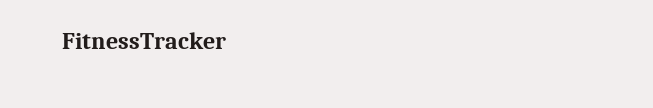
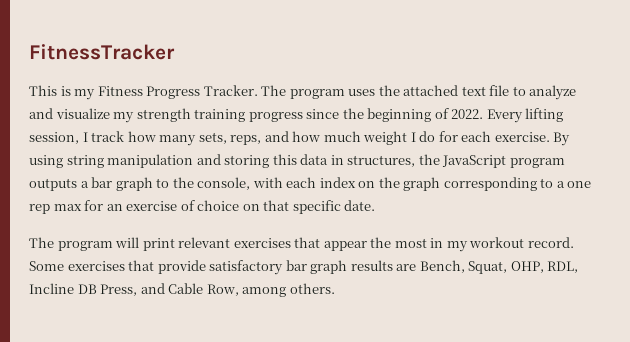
(226, 40) none -> [29,85,577,100] [29,108,564,123] [29,131,571,146] [29,154,565,168] [29,177,592,191] [29,200,376,214] [29,237,574,252] [29,260,579,275] [29,283,335,297] // This is my Fitness Progress Tracker. The program uses the attached text file to analyze and visualize my strength training progress since the beginning of 2022. Every lifting session, I track how many sets, reps, and how much weight I do for each exercise. By using string manipulation and storing this data in structures, the JavaScript program outputs a bar graph to the console, with each index on the graph corresponding to a one rep max for an exercise of choice on that specific date. // The program will print relevant exercises that appear the most in my workout record. Some exercises that provide satisfactory bar graph results are Bench, Squat, OHP, RDL, Incline DB Press, and Cable Row, among others.

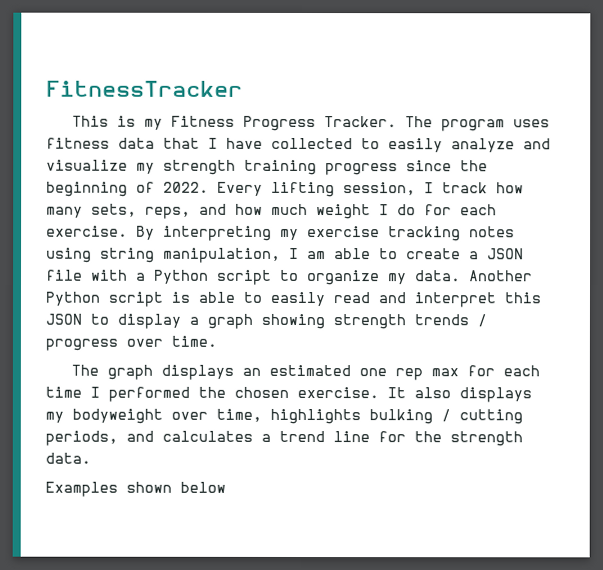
[378,85,526,96] the attached text file to -> [46,137,443,153] fitness data that I have collected to easily
[29,154,565,168] [29,177,592,191] [29,200,376,214] [29,237,574,252] [29,260,579,275] [29,283,335,297] using string manipulation and storing this data in structures, the JavaScript program outputs a bar graph to the console, with each index on the graph corresponding to a one rep max for an exercise of choice on that specific date. // The program will print relevant exercises that appear the most in my workout record. Some exercises that provide satisfactory bar graph results are Bench, Squat, OHP, RDL, Incline DB Press, and Cable Row, among others. -> [163,225,515,242] [46,247,524,263] [46,269,533,286] [45,291,541,308] [45,313,487,330] [45,335,217,351] [70,364,540,381] [45,386,532,403] [45,408,523,425] [45,430,523,447] [45,452,91,464] [45,481,226,497] interpreting my exercise tracking notes using string manipulation, I am able to create a JSON file with a Python script to organize my data. Another Python script is able to easily read and interpret this JSON to display a graph showing strength trends / progress over time. // The graph displays an estimated one rep max for each time I performed the chosen exercise. It also displays my bodyweight over time, highlights bulking / cutting periods, and calculates a trend line for the strength data. // Examples shown below

